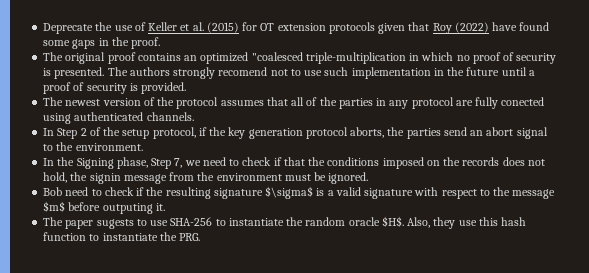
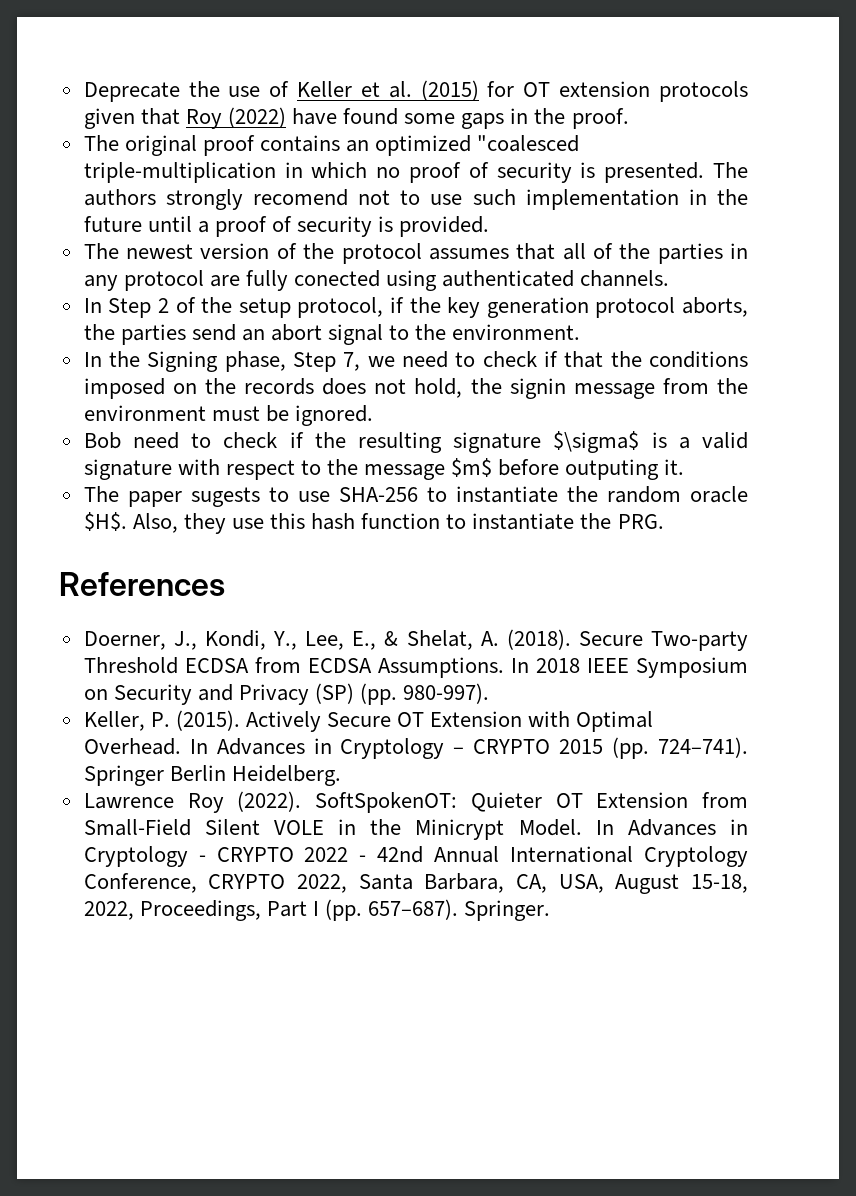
(201, 237) none -> [59,572,225,596] [83,629,749,651] [83,657,748,678] [83,683,490,705] [83,710,654,732] [83,737,748,759] [83,765,341,786] [83,791,748,813] [83,819,748,840] [83,846,748,867] [83,873,748,894] [83,899,551,921] // References // Doerner, J., Kondi, Y., Lee, E., & Shelat, A. (2018). Secure Two-party Threshold ECDSA from ECDSA Assumptions. In 2018 IEEE Symposium on Security and Privacy (SP) (pp. 980-997). // Keller, P. (2015). Actively Secure OT Extension with Optimal Overhead. In Advances in Cryptology – CRYPTO 2015 (pp. 724–741). Springer Berlin Heidelberg. // Lawrence Roy (2022). SoftSpokenOT: Quieter OT Extension from Small-Field Silent VOLE in the Minicrypt Model. In Advances in Cryptology - CRYPTO 2022 - 42nd Annual International Cryptology Conference, CRYPTO 2022, Santa Barbara, CA, USA, August 15-18, 2022, Proceedings, Part I (pp. 657–687). Springer.

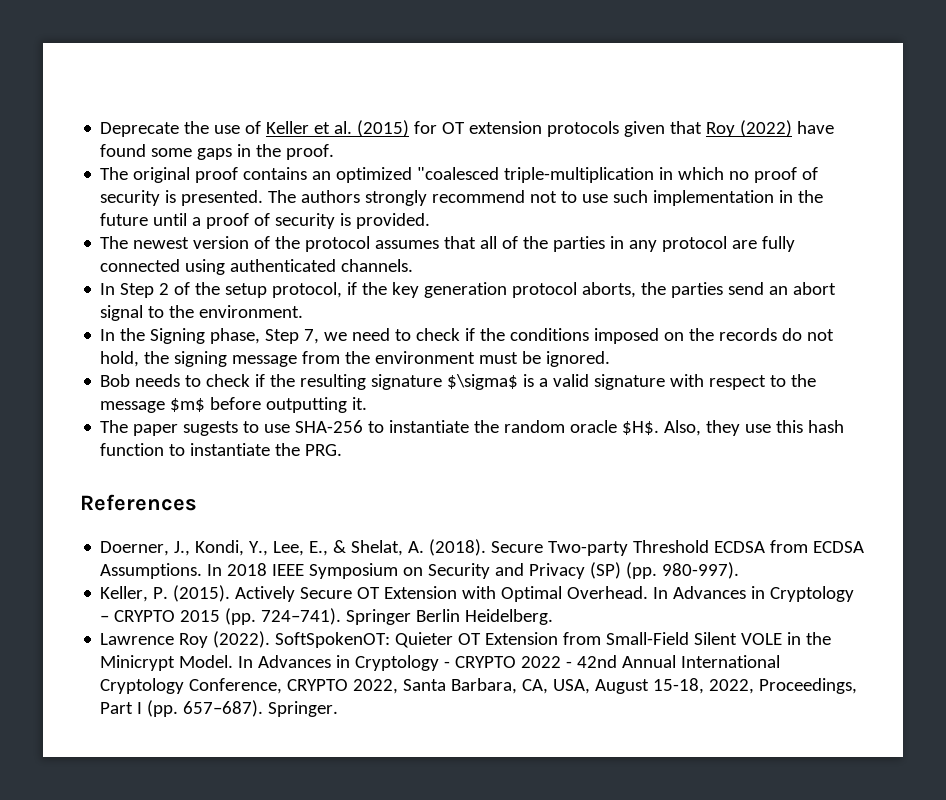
[253,189,349,206] recomend -> [432,190,526,203] recommend
[294,270,381,287] conected -> [100,259,181,272] connected
[564,351,604,368] that -> (476, 334) none
[322,378,367,395] does -> [782,328,803,341] do
[509,378,566,399] signin -> [174,351,228,367] signing
[132,432,179,449] need -> [135,374,181,387] needs
[565,459,660,480] outputing -> [266,397,348,413] outputting

